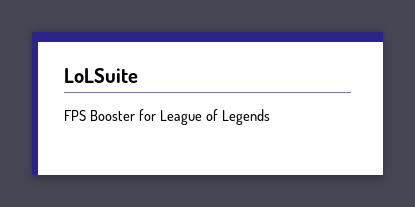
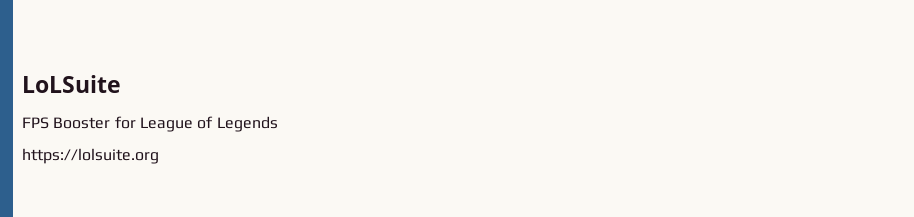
(270, 117) none -> [22,148,159,164] // https://lolsuite.org

